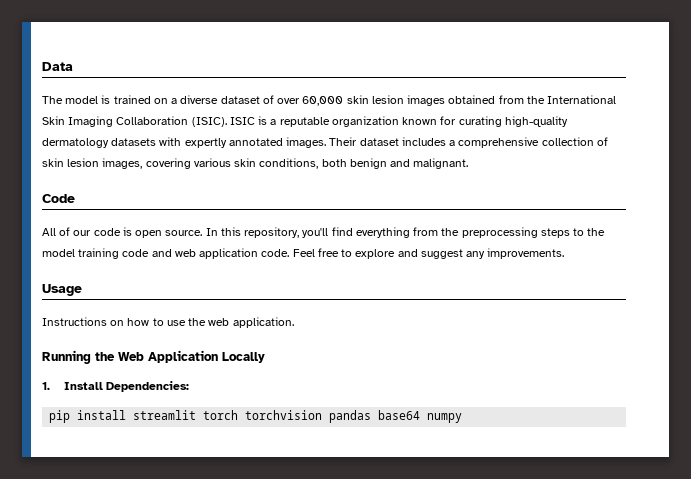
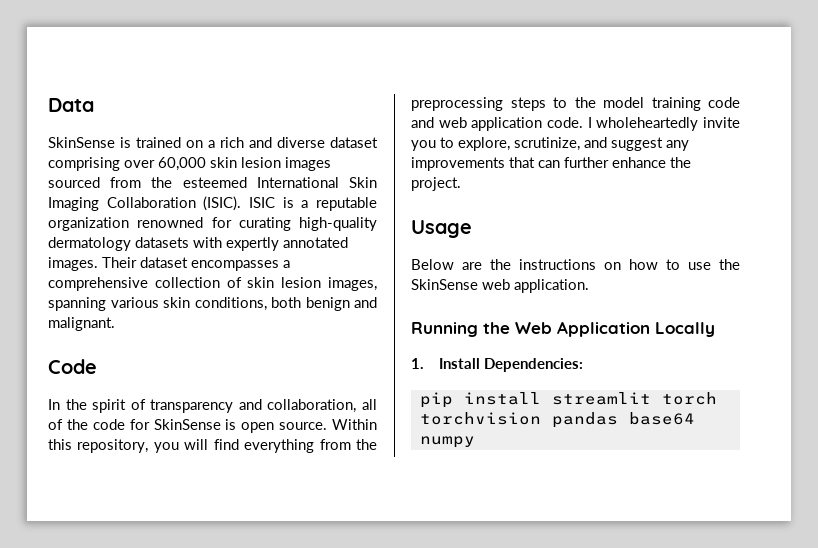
[42,96,99,104] The model -> [48,137,115,148] SkinSense
(178, 101) none -> [220,137,272,148] rich and
[262,95,274,104] of -> [48,157,120,171] comprising
[448,95,545,104] obtained from the -> [48,177,247,188] sourced from the esteemed
[402,117,438,125] known -> [137,217,204,228] renowned
[401,137,446,146] includes -> [191,260,279,271] encompasses
[145,158,191,169] covering -> [48,297,106,311] spanning
[42,227,121,236] All of our code -> [48,399,377,413] [48,419,221,430] In the spirit of transparency and collaboration, all of the code for SkinSense
[205,228,218,236] In -> [332,419,377,430] Within
[302,228,329,238] you'll -> [153,439,209,453] you will
[292,248,565,259] [42,284,82,296] [42,317,107,326] Feel free to explore and suggest any improvements. // Usage // Instructions -> [587,117,740,131] [411,137,689,151] [411,157,691,171] [411,177,461,191] [411,220,472,238] [411,259,596,270] I wholeheartedly invite you to explore, scrutinize, and suggest any improvements that can further enhance the project. // Usage // Below are the instructions
(207, 322) none -> [411,279,478,290] SkinSense

